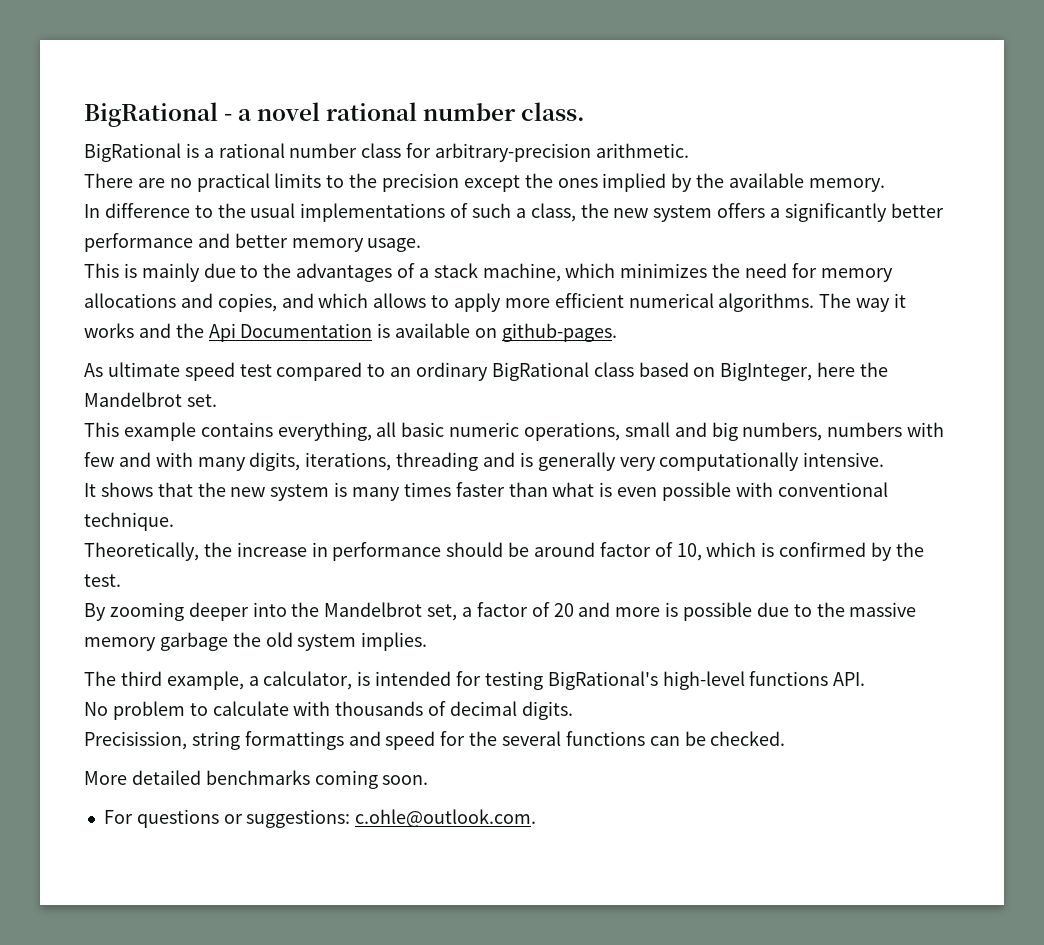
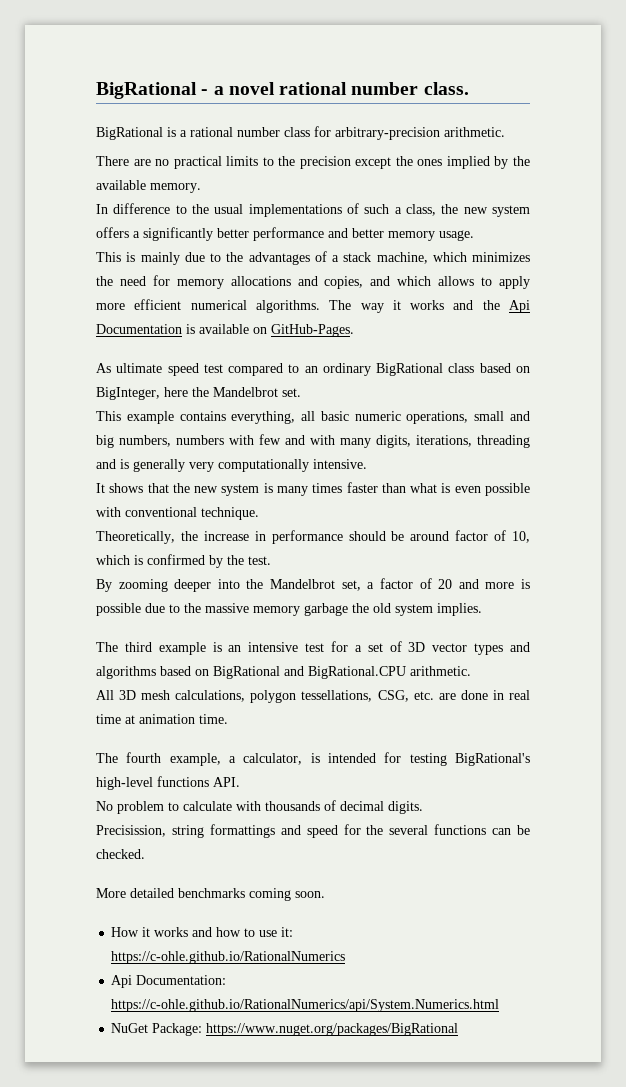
[501,323,617,342] github-pages. -> [271,324,354,337] GitHub-Pages.
(162, 678) none -> [158,641,530,655] [96,666,471,679] [96,690,530,703] [96,714,228,724] [96,752,162,763] example is an intensive test for a set of 3D vector types and algorithms based on BigRational and BigRational.CPU arithmetic. // All 3D mesh calculations, polygon tessellations, CSG, etc. are done in real time at animation time. // The fourth
[103,809,537,828] For questions or suggestions: c.ohle@outlook.com. -> [111,927,294,937] [111,951,346,964] [111,975,227,988] [111,999,500,1012] [111,1023,459,1036] How it works and how to use it: https://c-ohle.github.io/RationalNumerics // Api Documentation: https://c-ohle.github.io/RationalNumerics/api/System.Numerics.html // NuGet Package: https://www.nuget.org/packages/BigRational

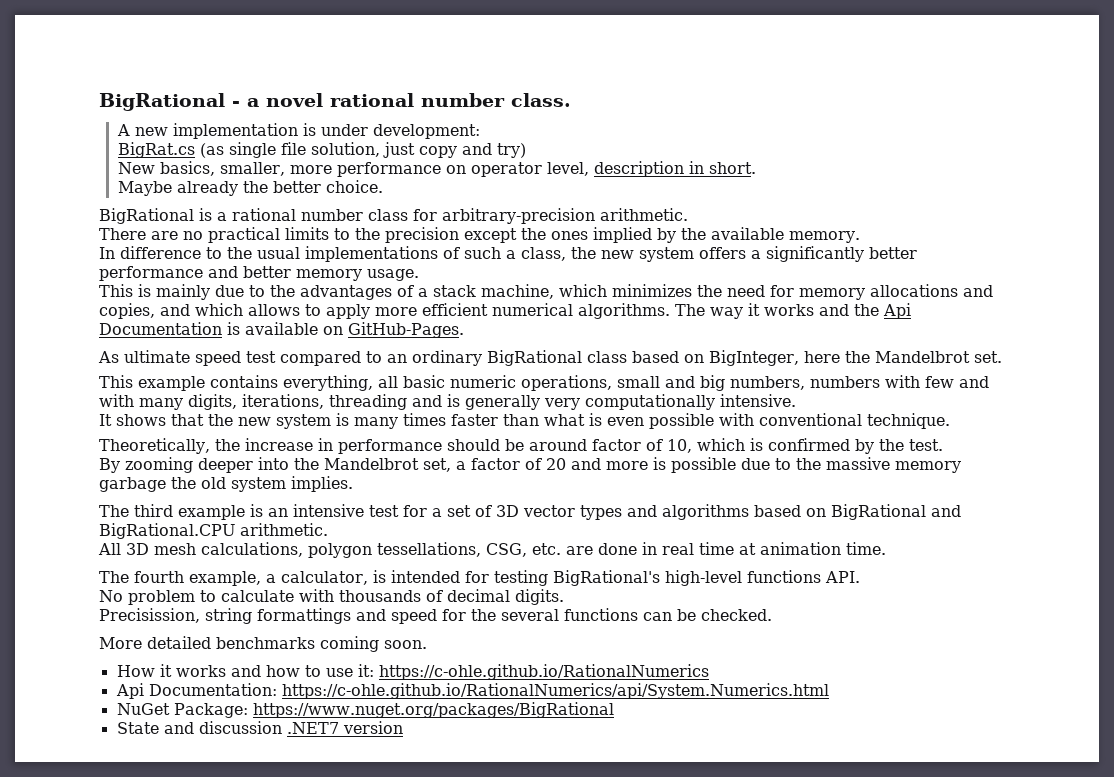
(469, 88) none -> [116,123,480,139] [117,142,526,158] [117,161,756,177] [117,180,383,196] // A new implementation is under development: // BigRat.cs (as single file solution, just copy and try) // New basics, smaller, more performance on operator level, description in short. // Maybe already the better choice.
(459, 1029) none -> [116,721,403,734] // State and discussion .NET7 version

